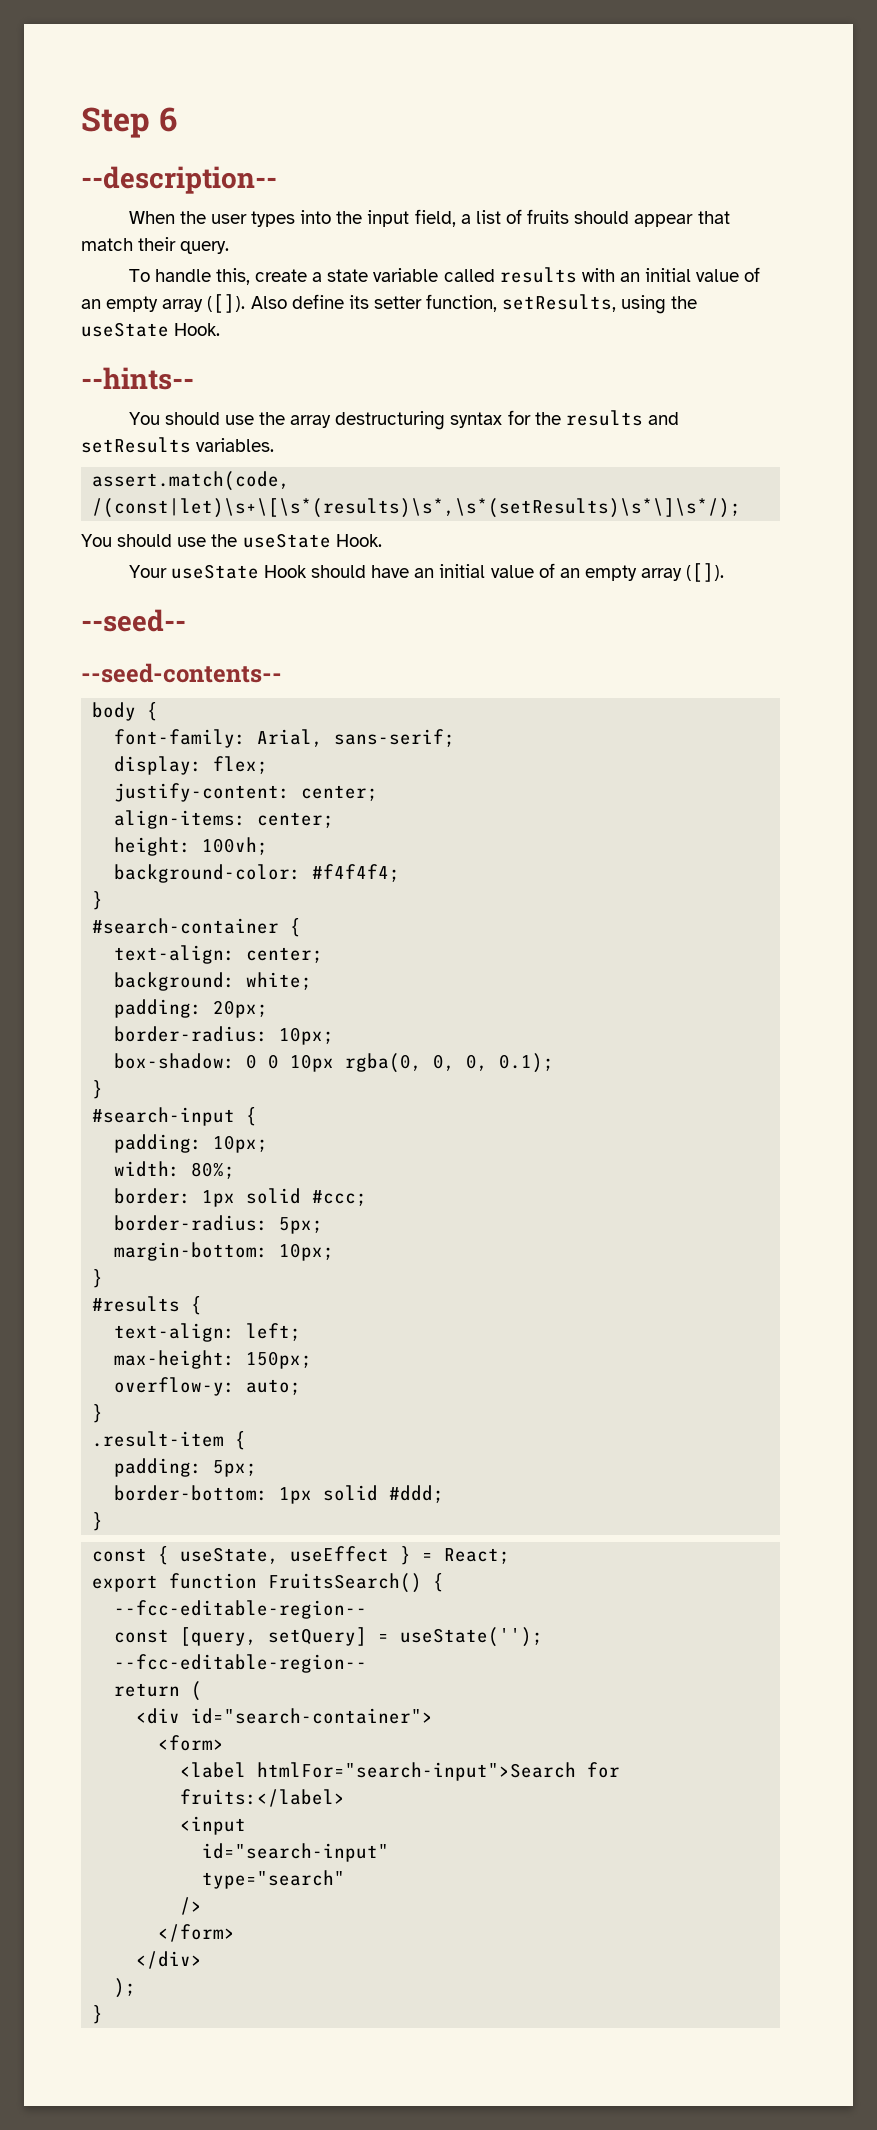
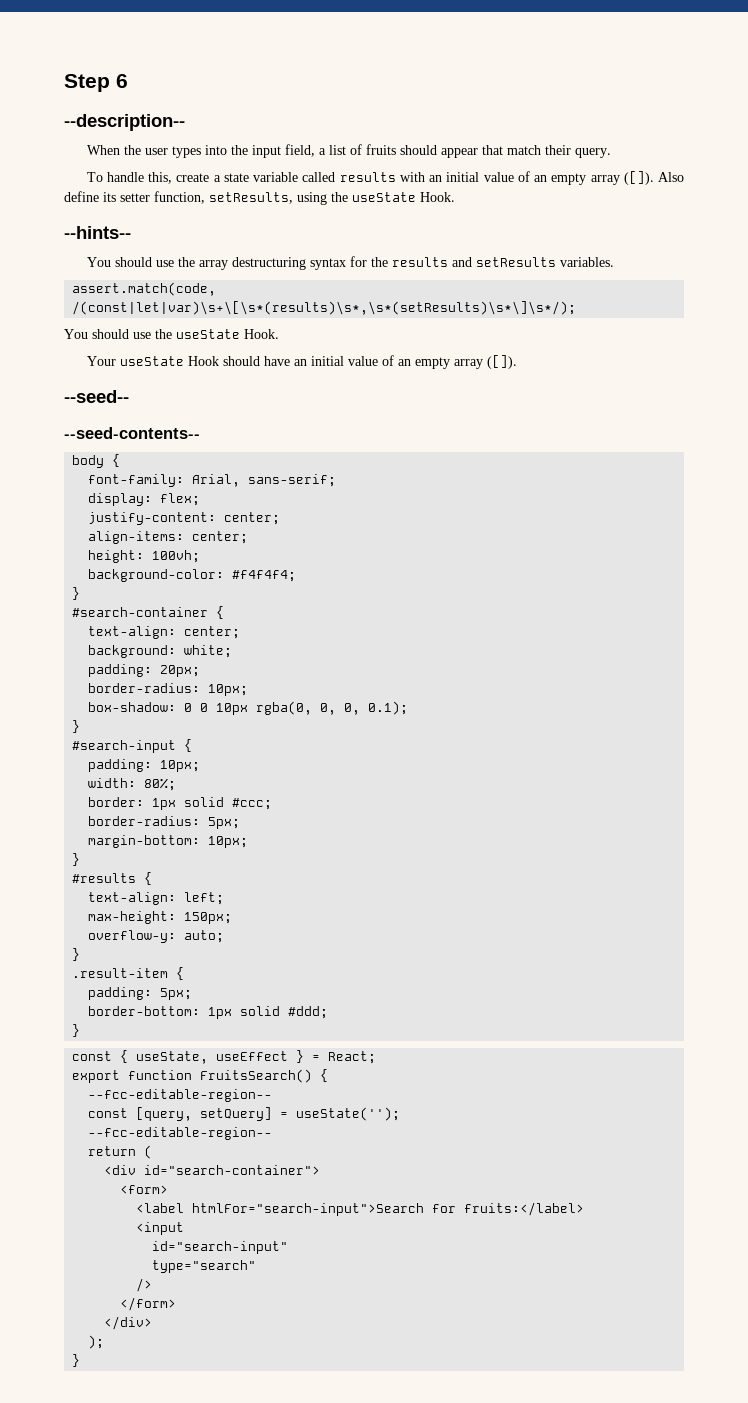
[92,498,742,518] /(const|let)\s+\[\s*(results)\s*,\s*(setResults)\s*\]\s*/); -> [72,301,577,315] /(const|let|var)\s+\[\s*(results)\s*,\s*(setResults)\s*\]\s*/);

